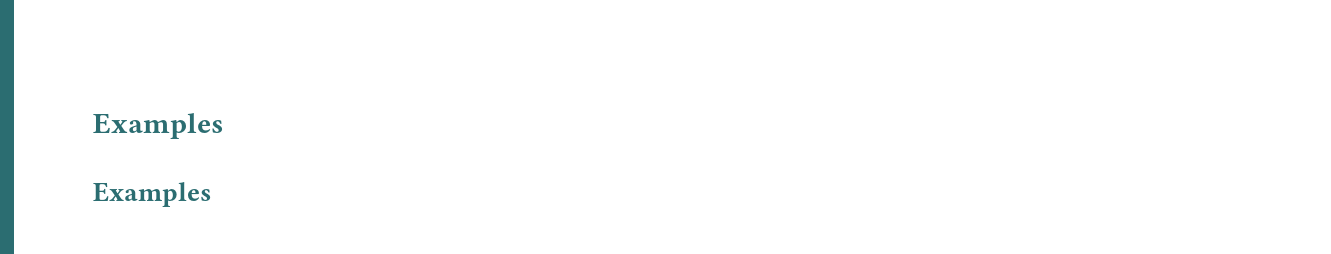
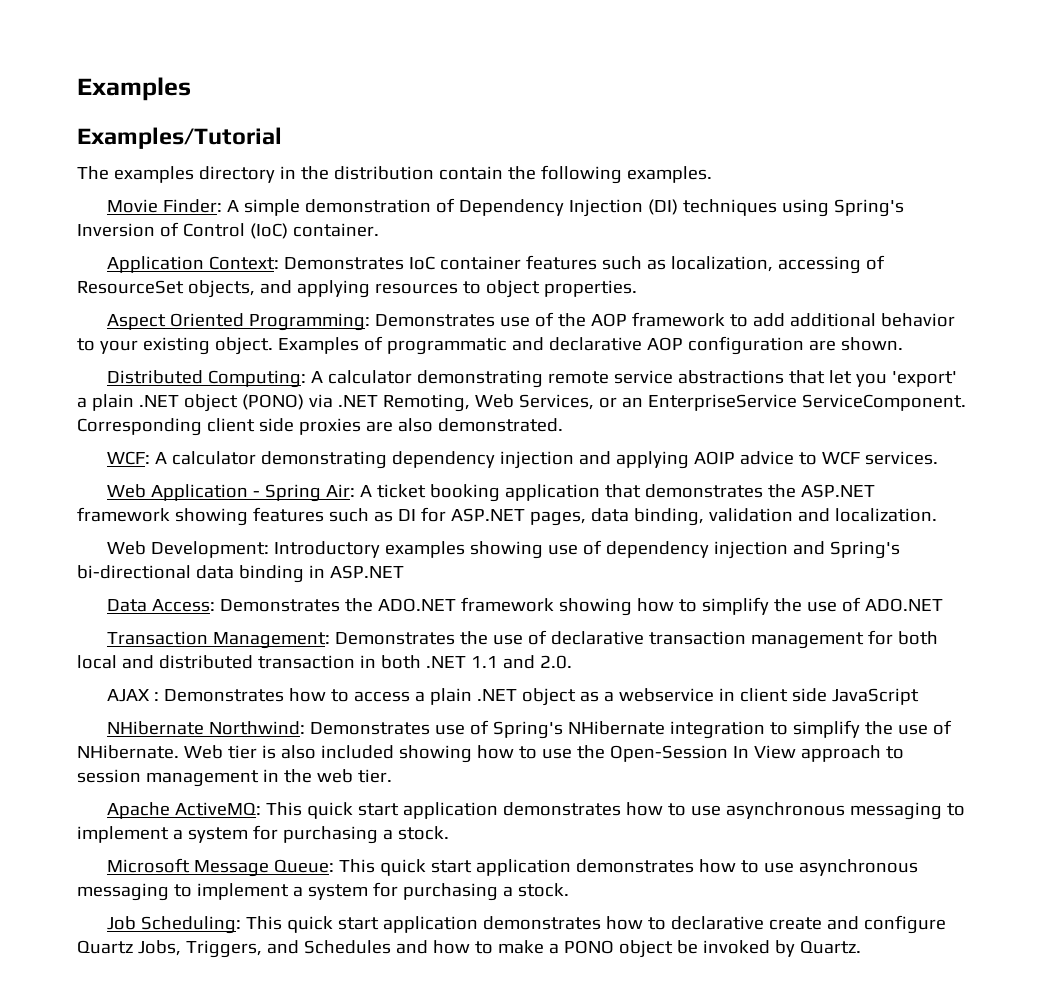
[93,182,212,207] Examples -> [77,127,282,149] [77,165,712,184] [106,198,904,217] [77,222,379,239] [106,255,885,274] [77,280,637,298] [106,312,955,331] [77,336,903,355] [106,370,957,388] [77,394,966,412] [77,418,563,436] [106,451,938,469] [106,484,875,502] [77,507,937,526] [106,540,900,559] [77,565,404,583] [106,597,943,616] [106,630,938,649] [77,655,572,669] [106,688,919,706] [106,720,952,739] [77,745,904,763] [77,769,392,787] [106,802,965,820] [77,825,449,844] [106,858,918,877] [77,882,569,901] [106,915,946,934] [77,940,861,958] Examples/Tutorial // The examples directory in the distribution contain the following examples. // Movie Finder: A simple demonstration of Dependency Injection (DI) techniques using Spring's Inversion of Control (IoC) container. // Application Context: Demonstrates IoC container features such as localization, accessing of ResourceSet objects, and applying resources to object properties. // Aspect Oriented Programming: Demonstrates use of the AOP framework to add additional behavior to your existing object. Examples of programmatic and declarative AOP configuration are shown. // Distributed Computing: A calculator demonstrating remote service abstractions that let you 'export' a plain .NET object (PONO) via .NET Remoting, Web Services, or an EnterpriseService ServiceComponent. Corresponding client side proxies are also demonstrated. // WCF: A calculator demonstrating dependency injection and applying AOIP advice to WCF services. // Web Application - Spring Air: A ticket booking application that demonstrates the ASP.NET framework showing features such as DI for ASP.NET pages, data binding, validation and localization. // Web Development: Introductory examples showing use of dependency injection and Spring's bi-directional data binding in ASP.NET // Data Access: Demonstrates the ADO.NET framework showing how to simplify the use of ADO.NET // Transaction Management: Demonstrates the use of declarative transaction management for both local and distributed transaction in both .NET 1.1 and 2.0. // AJAX : Demonstrates how to access a plain .NET object as a webservice in client side JavaScript // NHibernate Northwind: Demonstrates use of Spring's NHibernate integration to simplify the use of NHibernate. Web tier is also included showing how to use the Open-Session In View approach to session management in the web tier. // Apache ActiveMQ: This quick start application demonstrates how to use asynchronous messaging to implement a system for purchasing a stock. // Microsoft Message Queue: This quick start application demonstrates how to use asynchronous messaging to implement a system for purchasing a stock. // Job Scheduling: This quick start application demonstrates how to declarative create and configure Quartz Jobs, Triggers, and Schedules and how to make a PONO object be invoked by Quartz.

